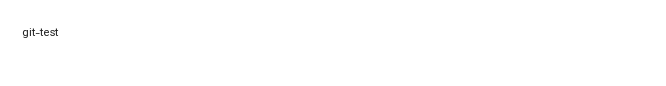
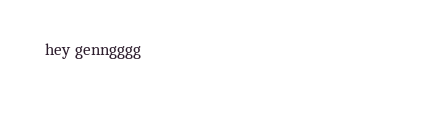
[22,28,59,38] git-test -> [45,43,141,59] hey genngggg

